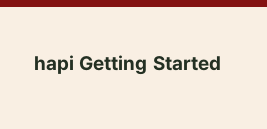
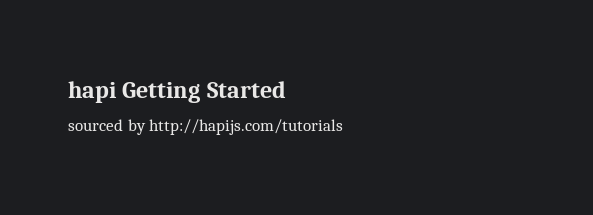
(221, 63) none -> [68,119,344,135] // sourced by http://hapijs.com/tutorials

